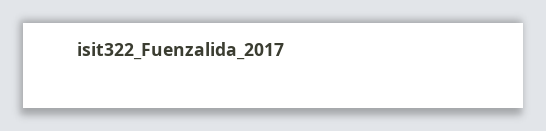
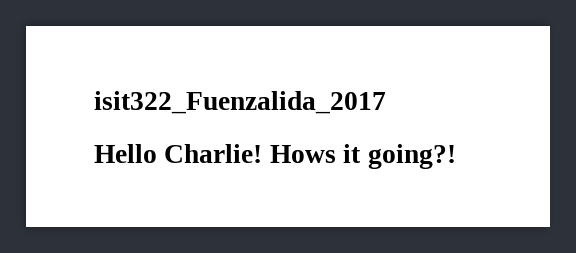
(284, 51) none -> [94,144,456,169] // Hello Charlie! Hows it going?!

